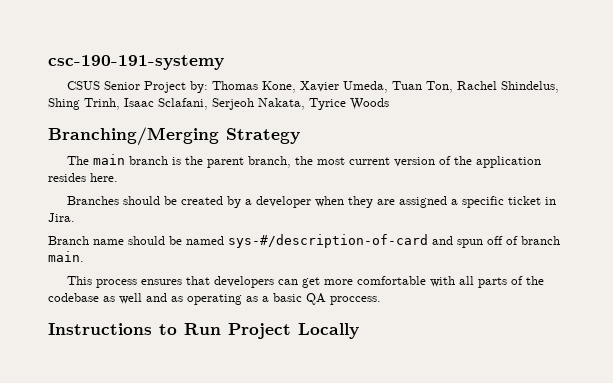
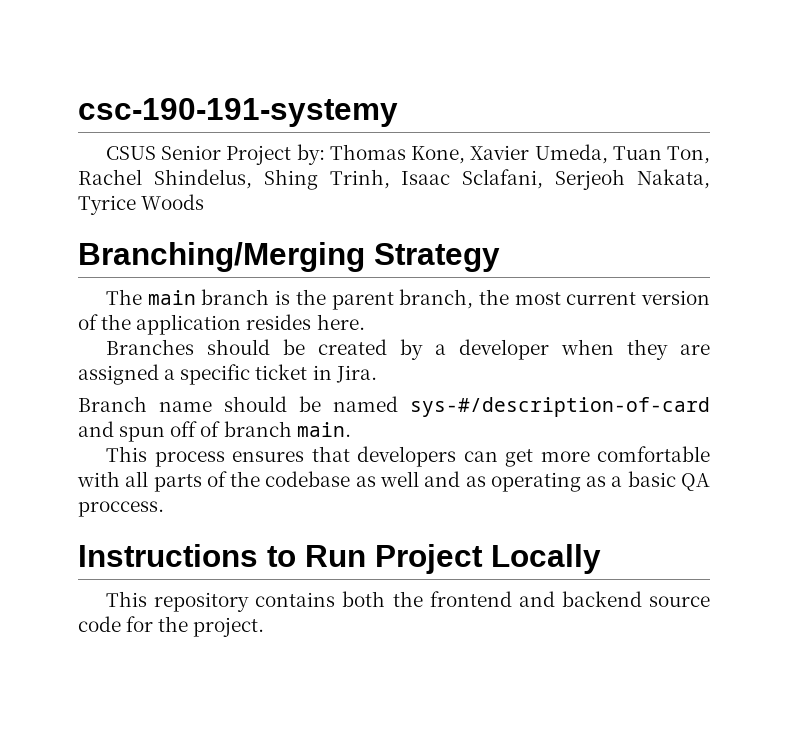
(359, 331) none -> [106,591,710,612] [78,616,265,637] // This repository contains both the frontend and backend source code for the project.

